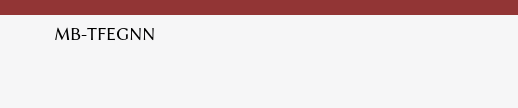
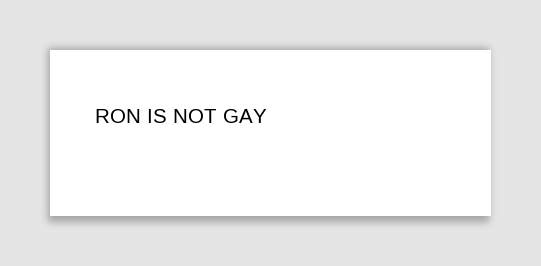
[54,27,155,41] MB-TFEGNN -> [95,109,267,123] RON IS NOT GAY

